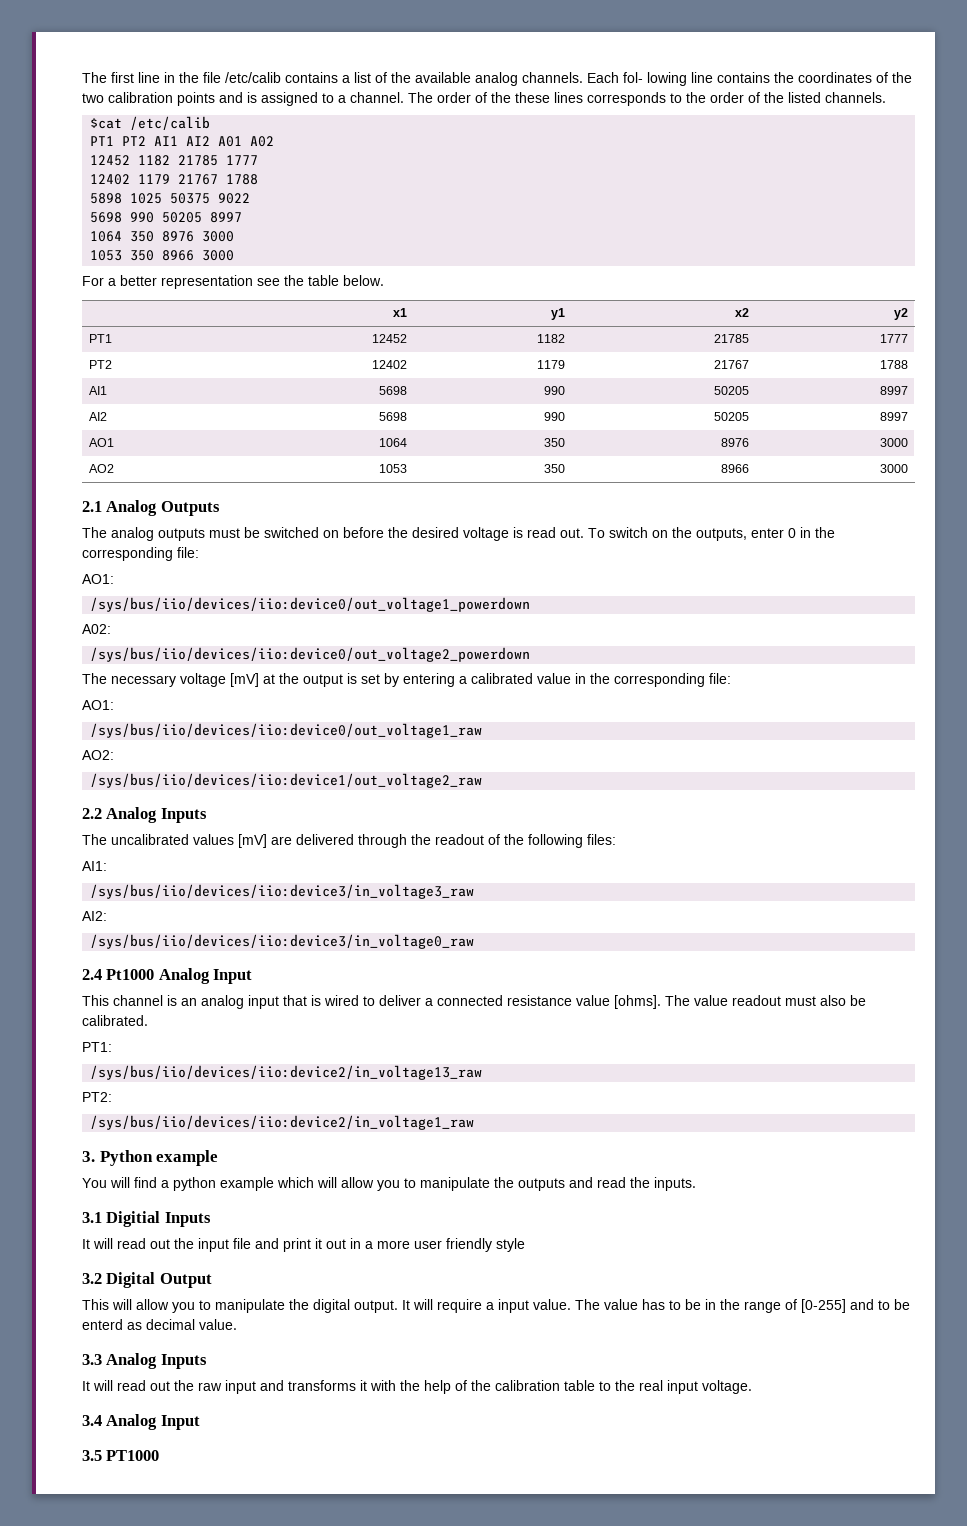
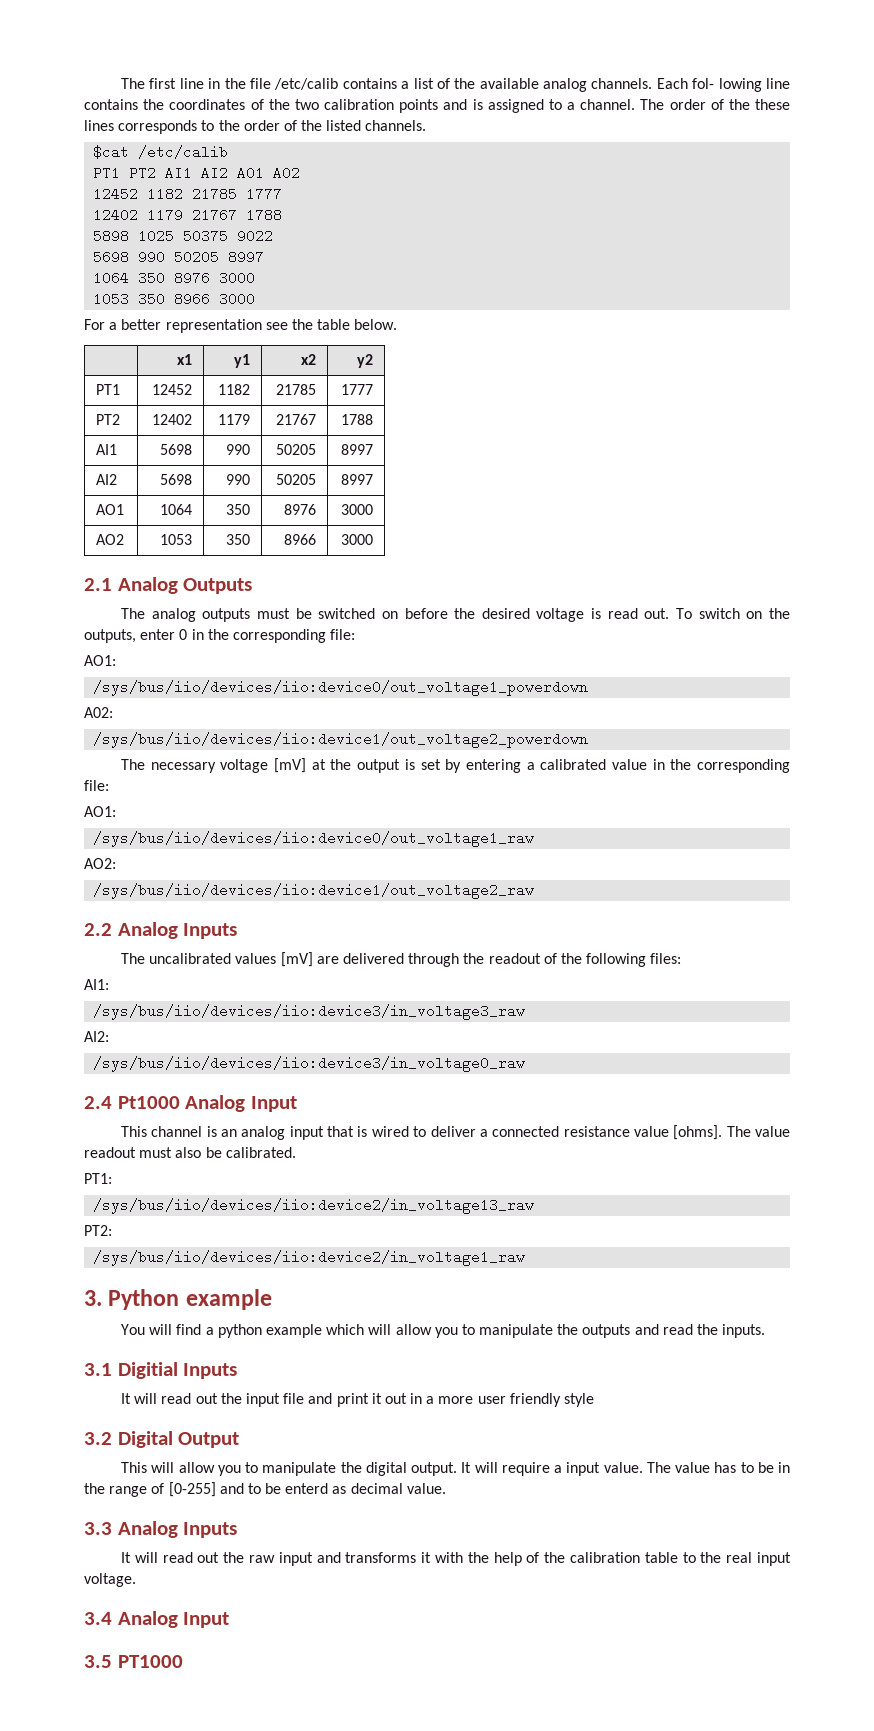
[90,647,531,662] /sys/bus/iio/devices/iio:device0/out_voltage2_powerdown -> [93,732,589,748] /sys/bus/iio/devices/iio:device1/out_voltage2_powerdown

